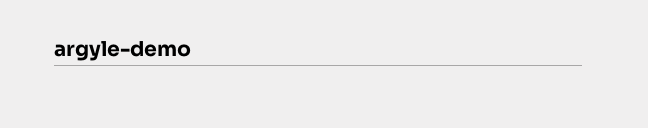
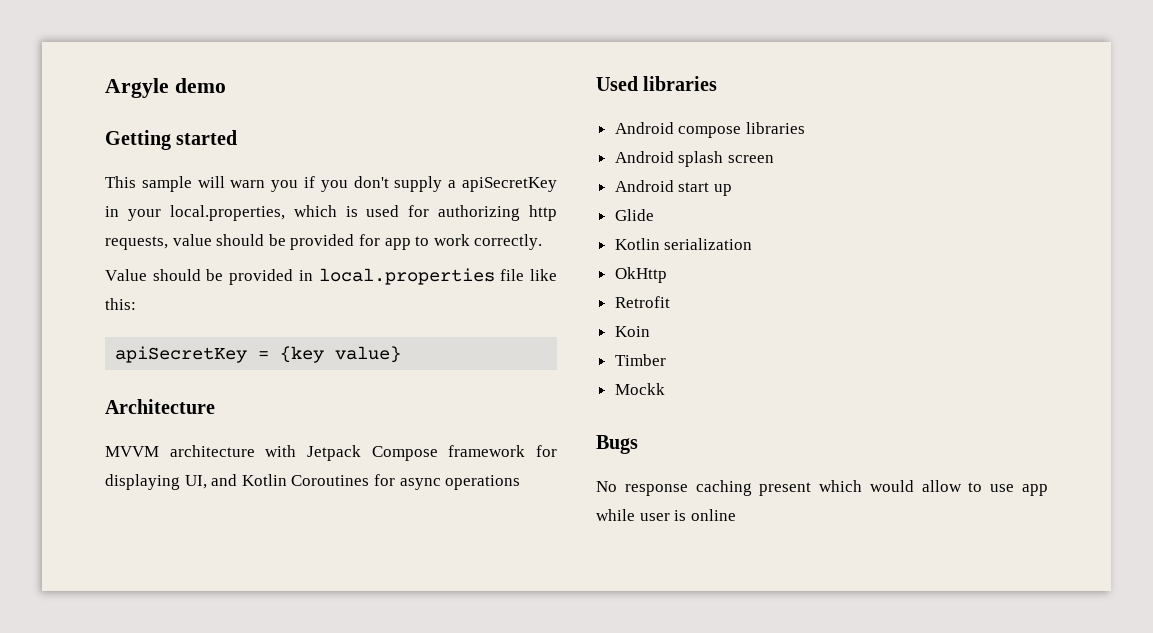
[54,41,191,61] argyle-demo -> [105,78,226,98] [105,130,238,150] [105,176,557,192] [105,205,557,221] [105,234,543,250] [105,268,557,285] [105,298,136,310] [115,346,402,363] [105,399,215,414] [105,445,557,461] [105,474,521,490] [596,76,718,91] [614,122,805,138] [614,151,774,167] [614,180,732,196] [614,209,654,221] [614,238,753,250] [614,267,667,283] [614,296,670,308] [614,326,650,337] [614,354,666,366] [614,383,665,395] [596,435,638,454] [596,480,1048,496] [596,509,736,521] Argyle demo // Getting started // This sample will warn you if you don't supply a apiSecretKey in your local.properties, which is used for authorizing http requests, value should be provided for app to work correctly. // Value should be provided in local.properties file like this: // apiSecretKey = {key value} // Architecture // MVVM architecture with Jetpack Compose framework for displaying UI, and Kotlin Coroutines for async operations // Used libraries // Android compose libraries // Android splash screen // Android start up // Glide // Kotlin serialization // OkHttp // Retrofit // Koin // Timber // Mockk // Bugs // No response caching present which would allow to use app while user is online

